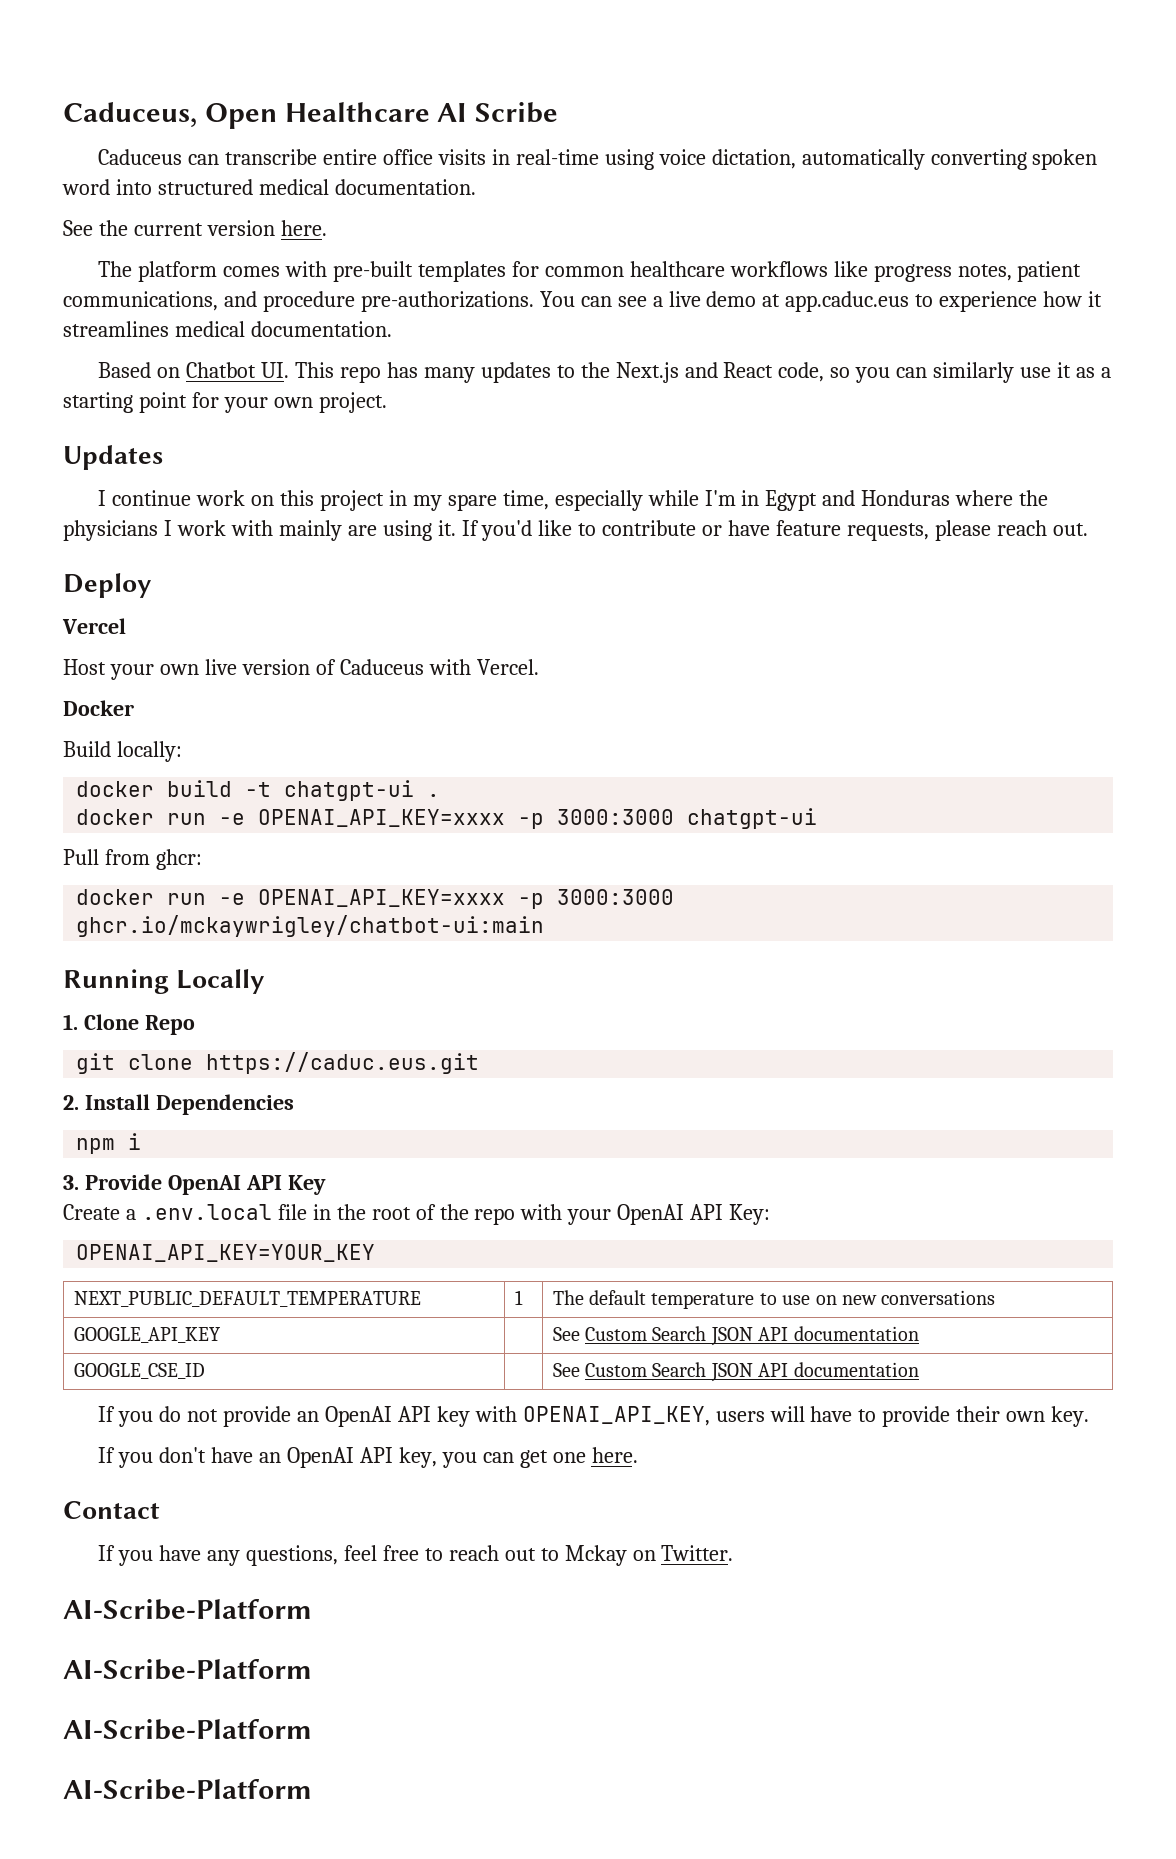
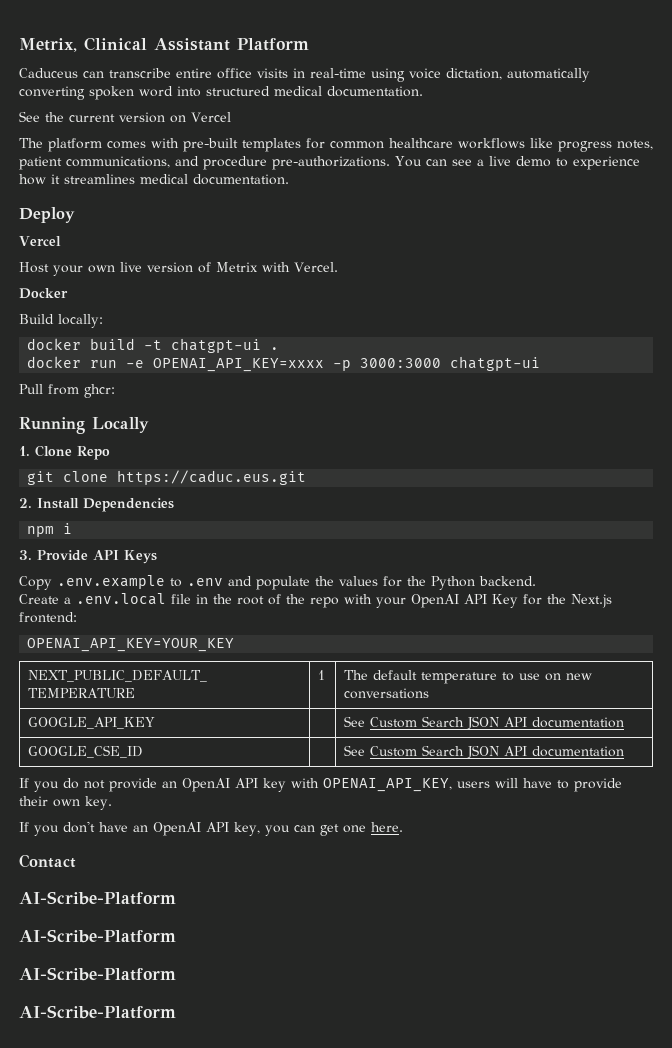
[63,102,559,129] Caduceus, Open Healthcare AI Scribe -> [19,37,309,52] Metrix, Clinical Assistant Platform
[280,220,327,236] here. -> [170,112,231,123] on Vercel
[762,291,910,312] at app.caduc.eus -> (551, 161) none
[98,362,1111,383] [63,392,387,413] [63,445,163,470] [98,490,1049,511] [63,520,1088,541] // Based on Chatbot UI. This repo has many updates to the Next.js and React code, so you can similarly use it as a starting point for your own project. // Updates // I continue work on this project in my spare time, especially while I'm in Egypt and Honduras where the physicians I work with mainly are using it. If you'd like to contribute or have feature requests, please reach out. -> (289, 179) none
[339,659,424,675] Caduceus -> [216,262,258,272] Metrix
[76,889,675,909] [76,915,545,937] // docker run -e OPENAI_API_KEY=xxxx -p 3000:3000 ghcr.io/mckaywrigley/chatbot-ui:main -> (115, 391) none
[167,1175,326,1195] OpenAI API Key -> [93,550,157,564] [19,575,536,590] API Keys // Copy .env.example to .env and populate the values for the Python backend.
[729,1204,771,1225] Key: -> [492,594,612,608] [19,612,77,623] Key for the Next.js frontend:
[98,1545,734,1566] // If you have any questions, feel free to reach out to Mckay on Twitter. -> (76, 861) none

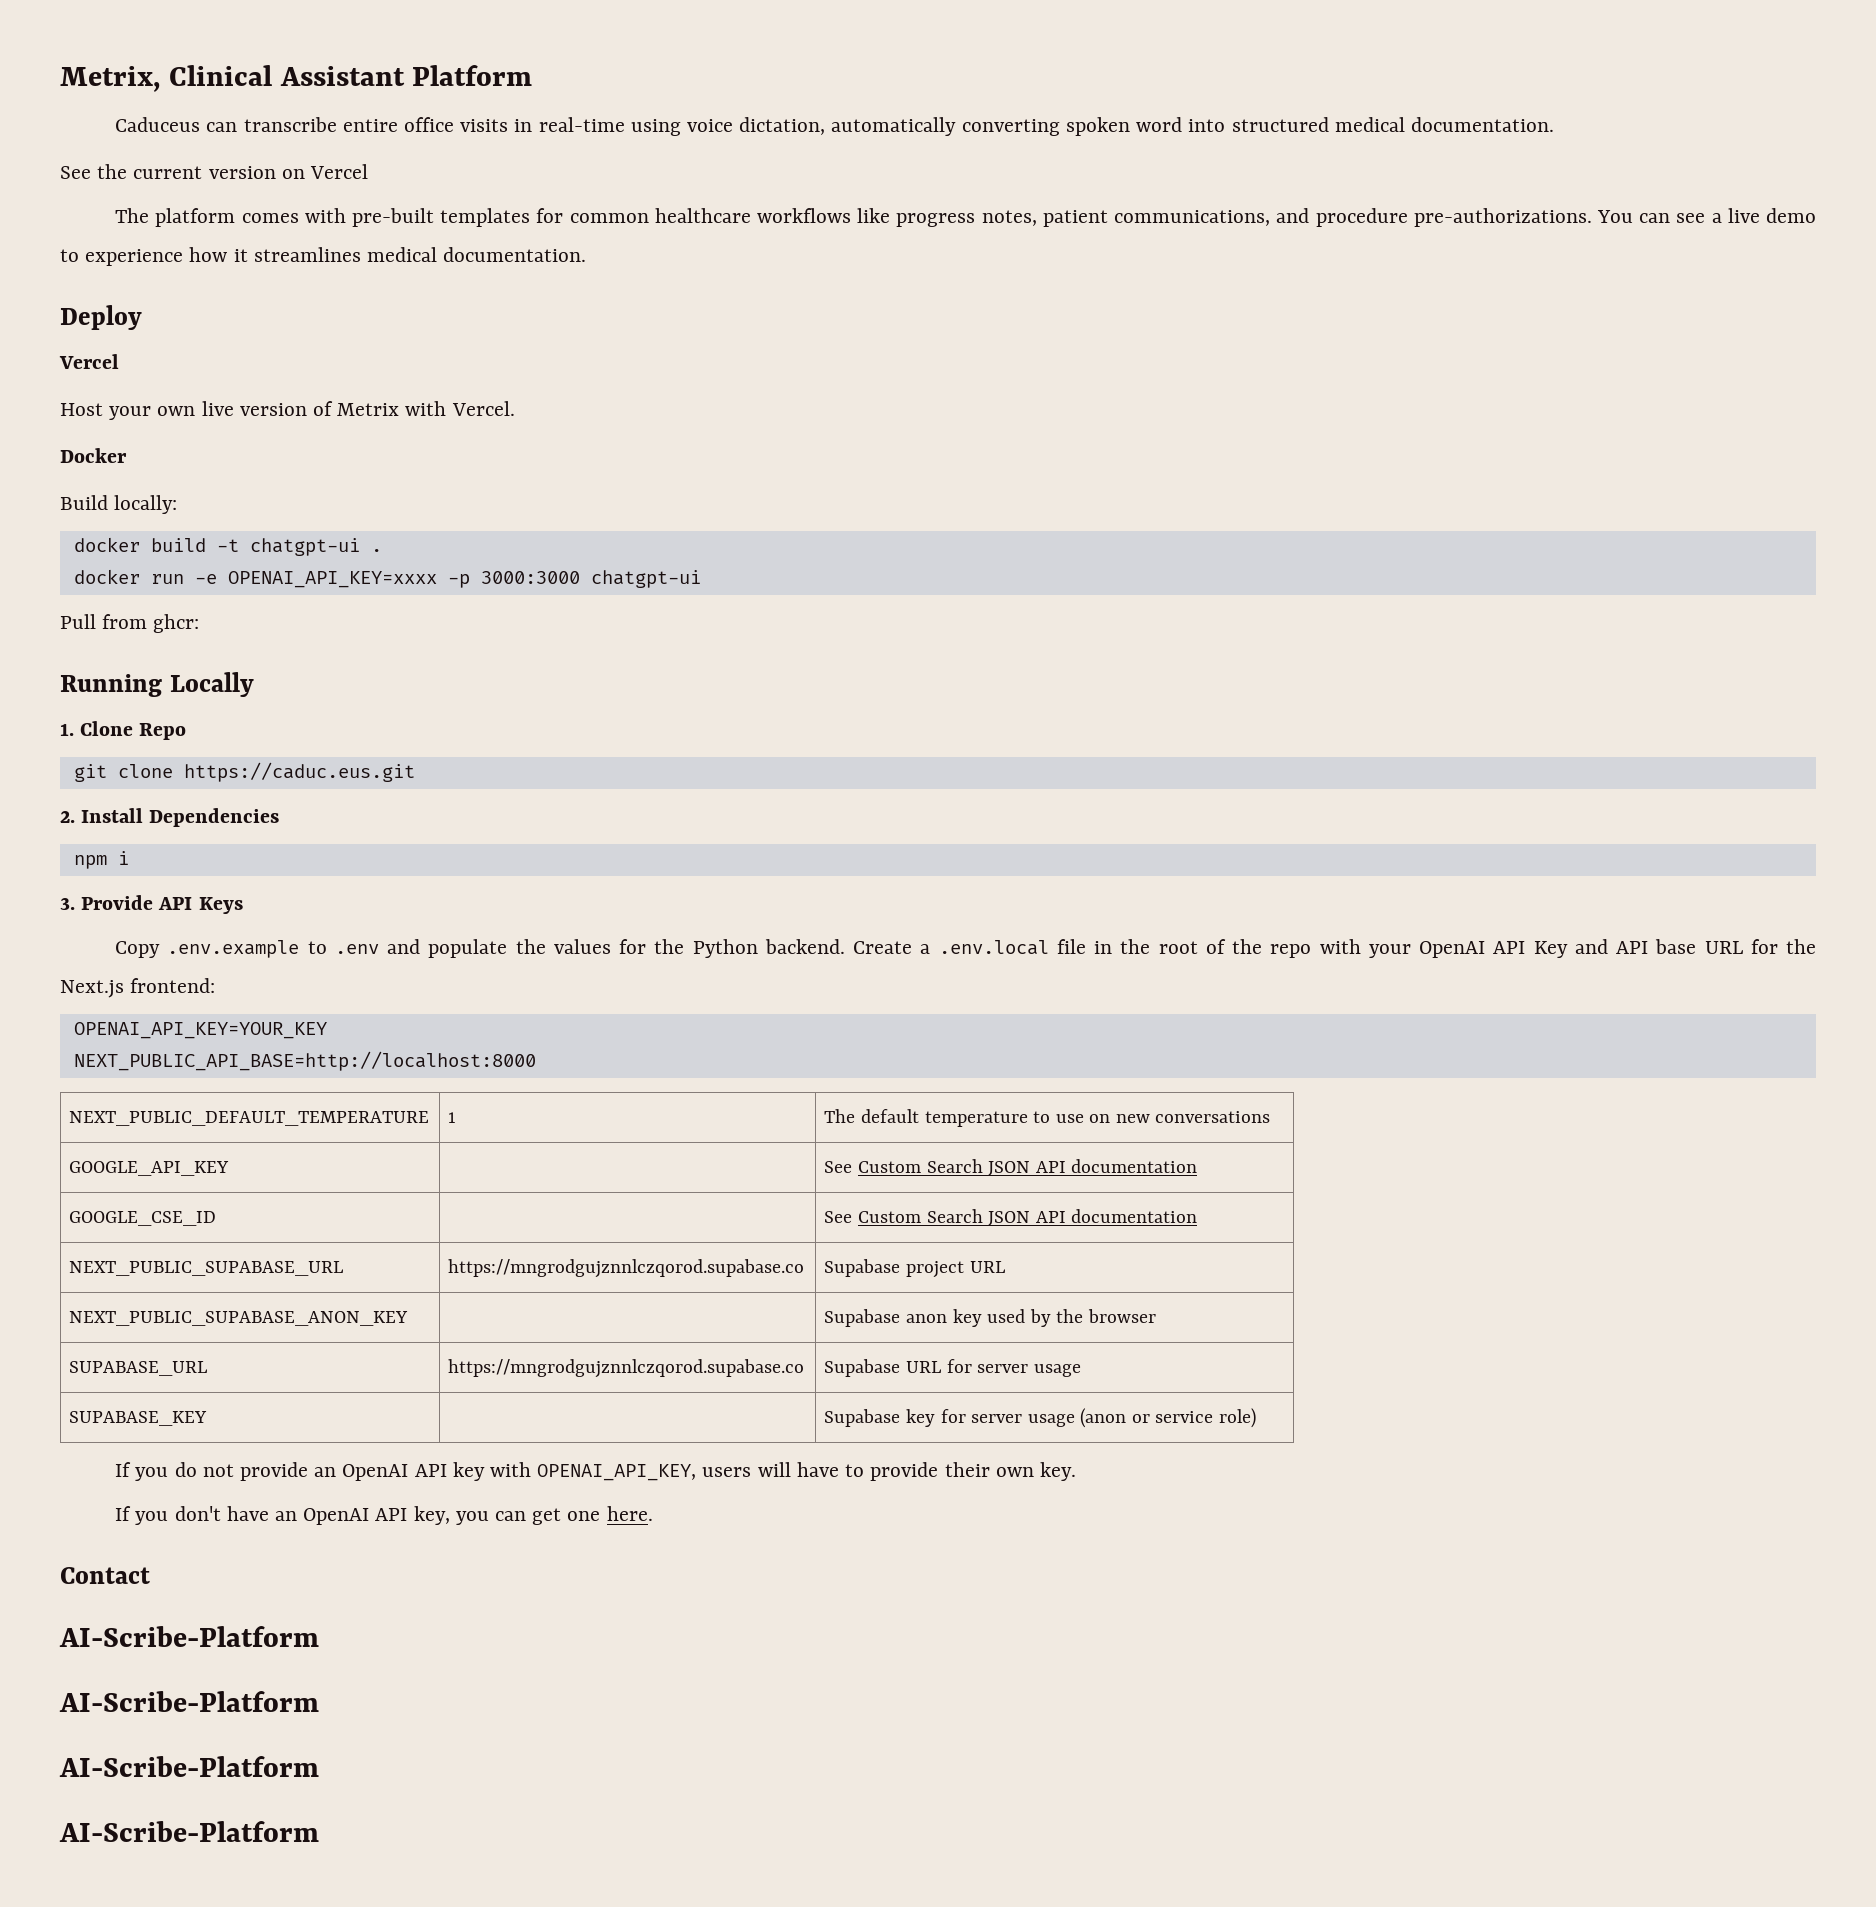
(536, 581) // -> (845, 946) none
(518, 601) none -> [1574,939,1743,954] and API base URL
(235, 645) none -> [73,1051,536,1071] // NEXT_PUBLIC_API_BASE=http://localhost:8000
(625, 751) none -> [69,1261,344,1276] [448,1259,805,1278] [824,1259,1005,1278] [69,1311,409,1326] [824,1309,1156,1327] [69,1361,208,1376] [448,1359,805,1378] [824,1359,1081,1377] [69,1411,208,1426] [824,1408,1256,1428] // NEXT_PUBLIC_SUPABASE_URL | https://mngrodgujznnlczqorod.supabase.co | Supabase project URL // NEXT_PUBLIC_SUPABASE_ANON_KEY | | Supabase anon key used by the browser // SUPABASE_URL | https://mngrodgujznnlczqorod.supabase.co | Supabase URL for server usage // SUPABASE_KEY | | Supabase key for server usage (anon or service role)

